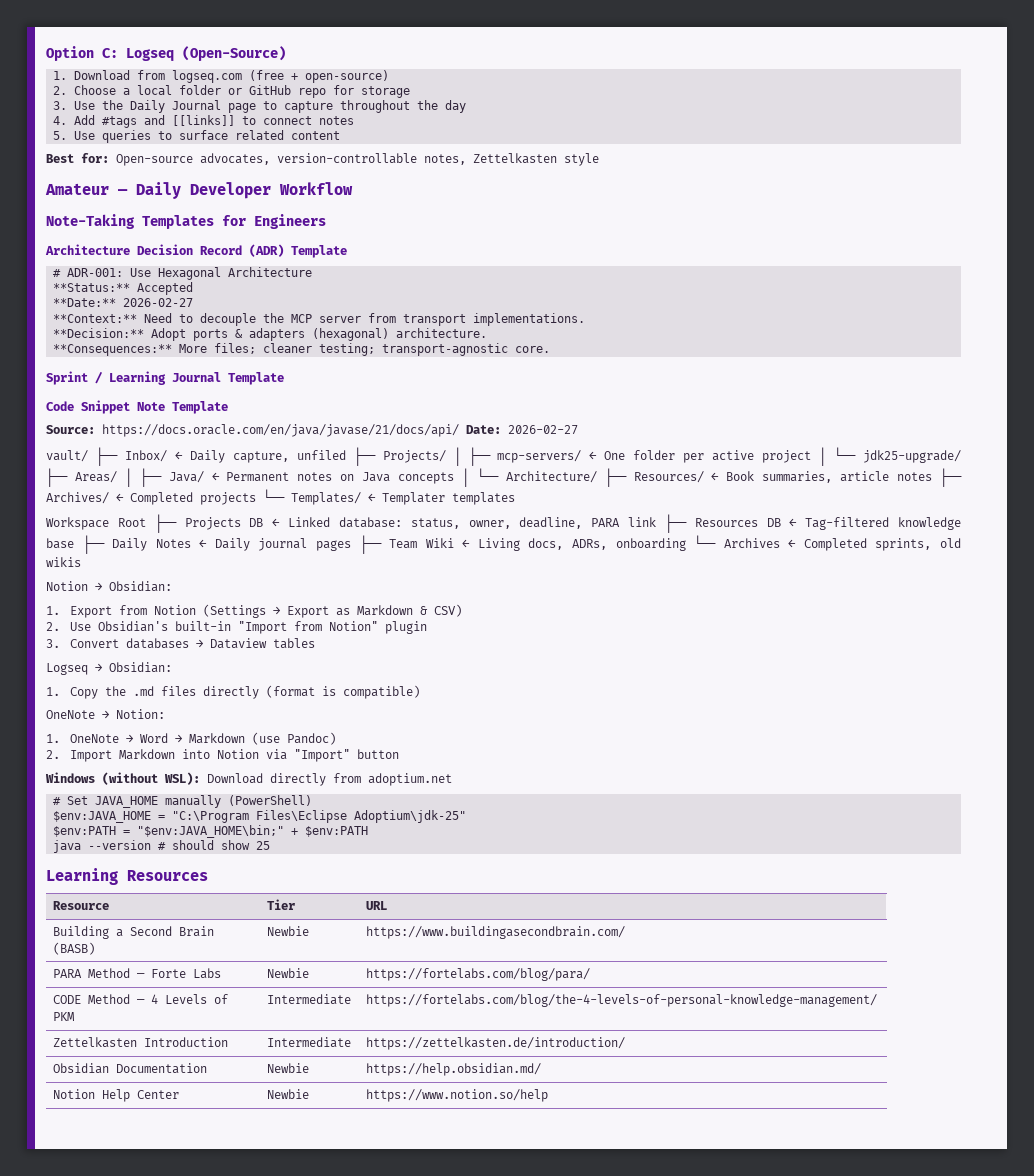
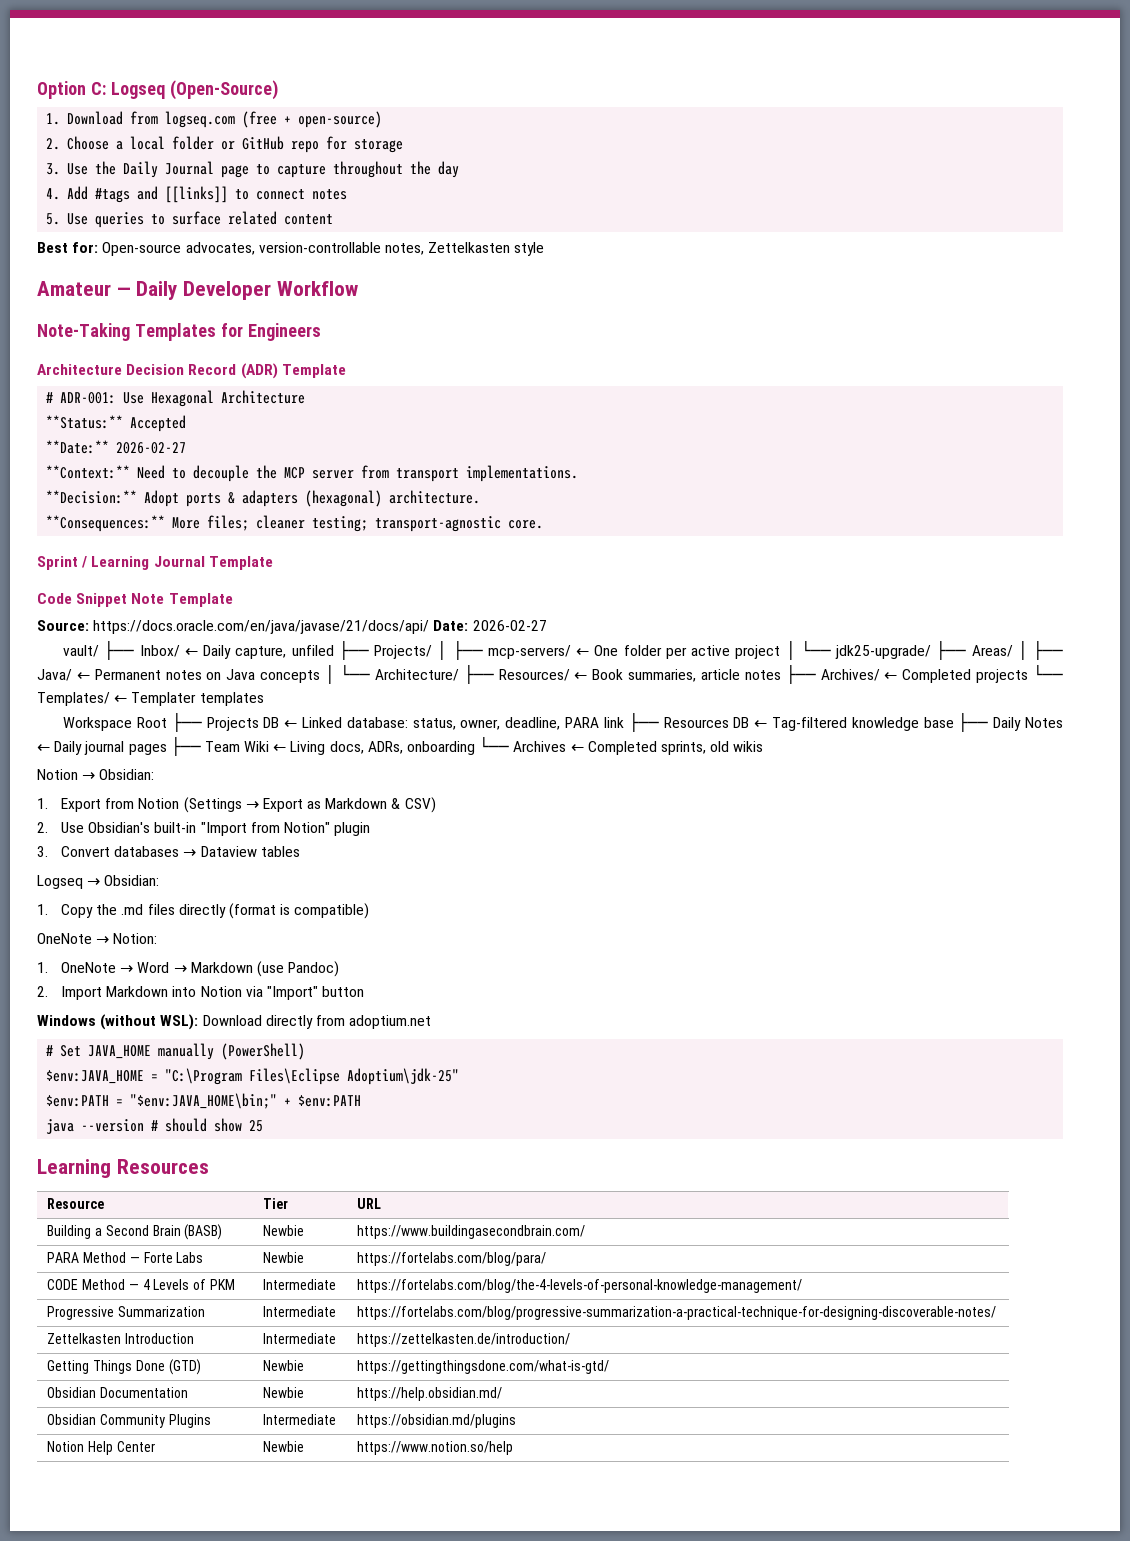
(878, 1000) none -> [47,1306,206,1320] [263,1306,337,1317] [357,1306,997,1320] // Progressive Summarization | Intermediate | https://fortelabs.com/blog/progressive-summarization-a-practical-technique-for-designing-discoverable-notes/
(626, 1043) none -> [47,1359,201,1375] [263,1360,305,1371] [357,1360,610,1374] // Getting Things Done (GTD) | Newbie | https://gettingthingsdone.com/what-is-gtd/
(542, 1069) none -> [47,1414,211,1428] [263,1414,337,1425] [357,1414,517,1428] // Obsidian Community Plugins | Intermediate | https://obsidian.md/plugins

